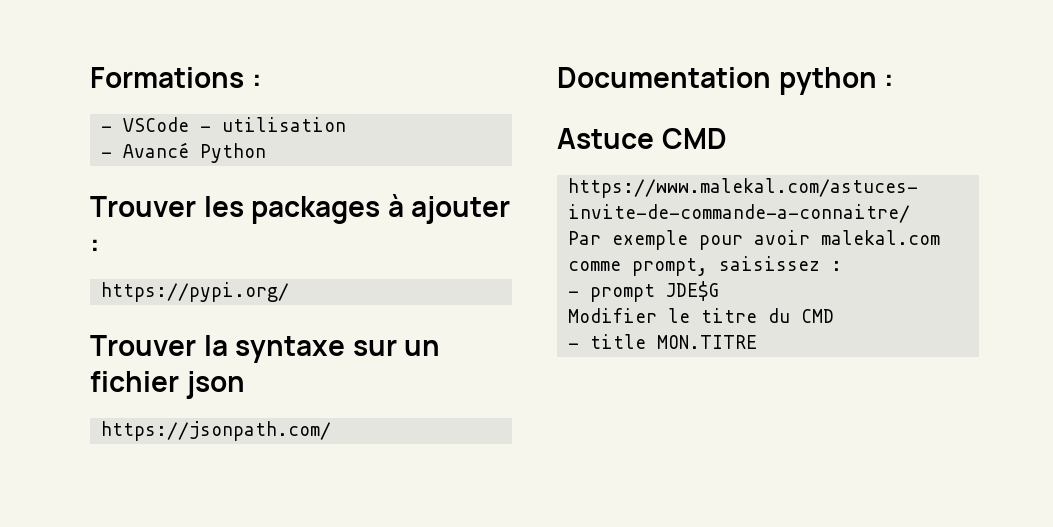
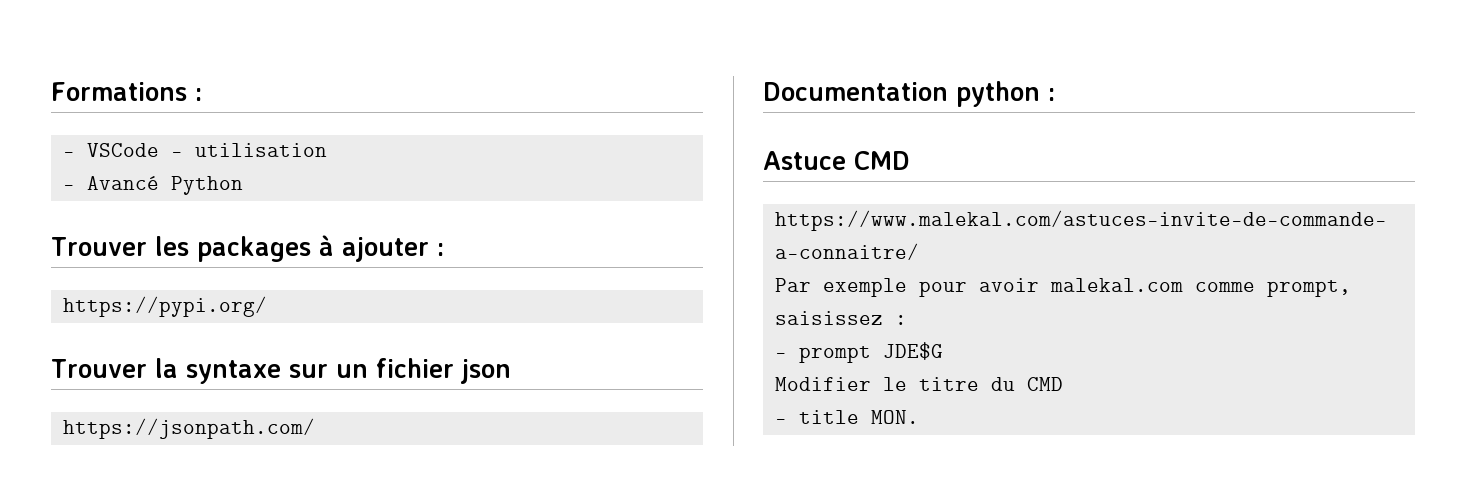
[656,335,757,349] MON.TITRE -> [871,410,919,424] MON.

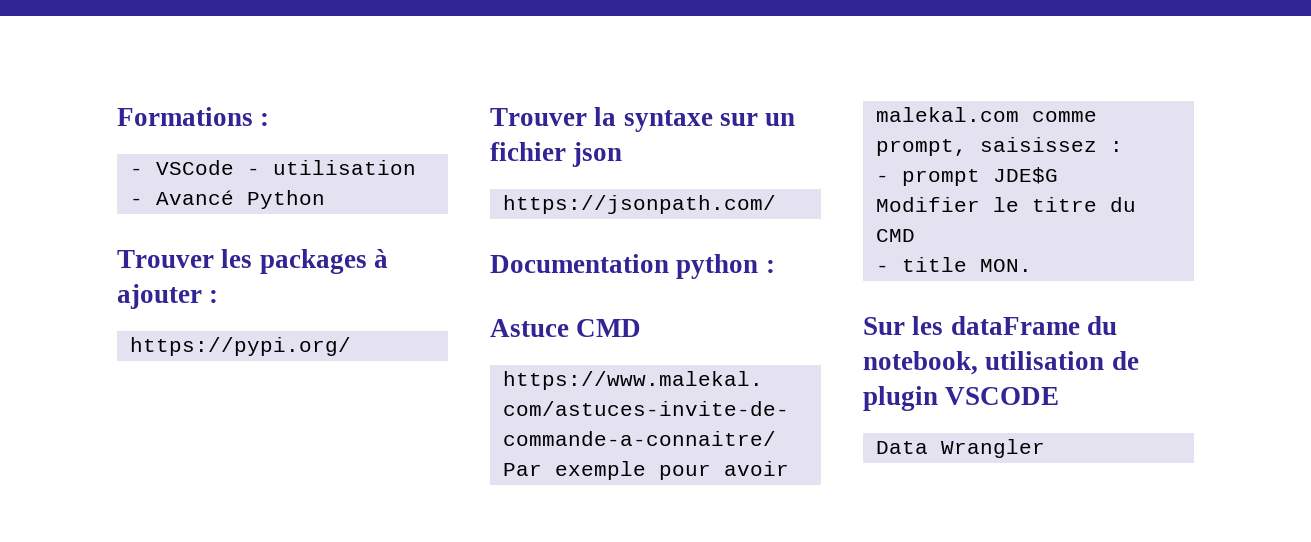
(919, 417) none -> [863,316,1117,335] [863,351,1139,375] [863,386,1060,411] [875,439,1045,458] // Sur les dataFrame du notebook, utilisation de plugin VSCODE // Data Wrangler

